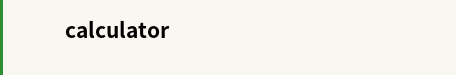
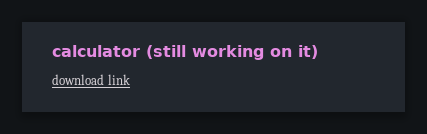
(170, 29) none -> [146,45,318,60] [52,74,130,85] (still working on it) // download link

